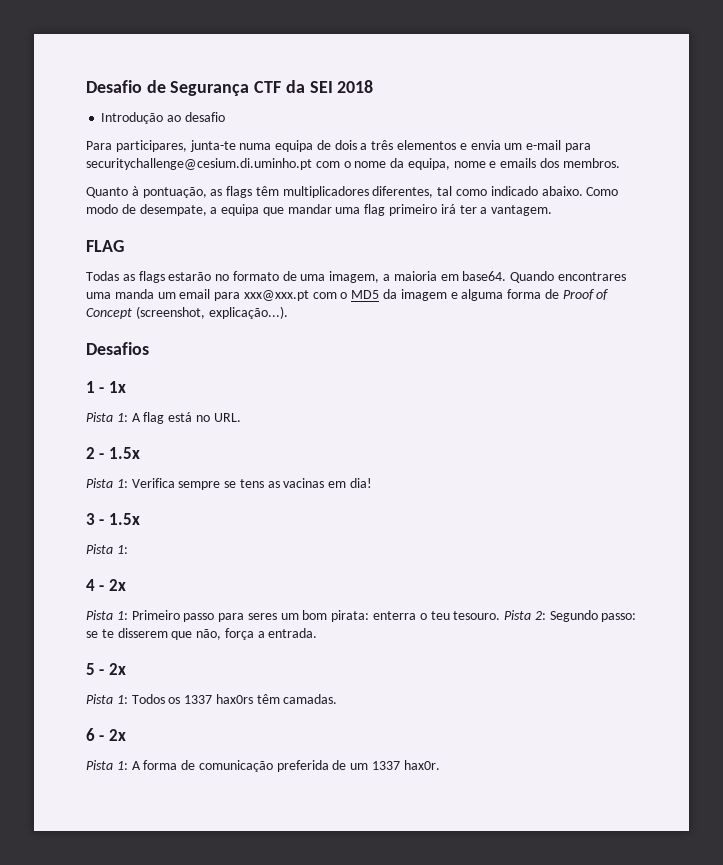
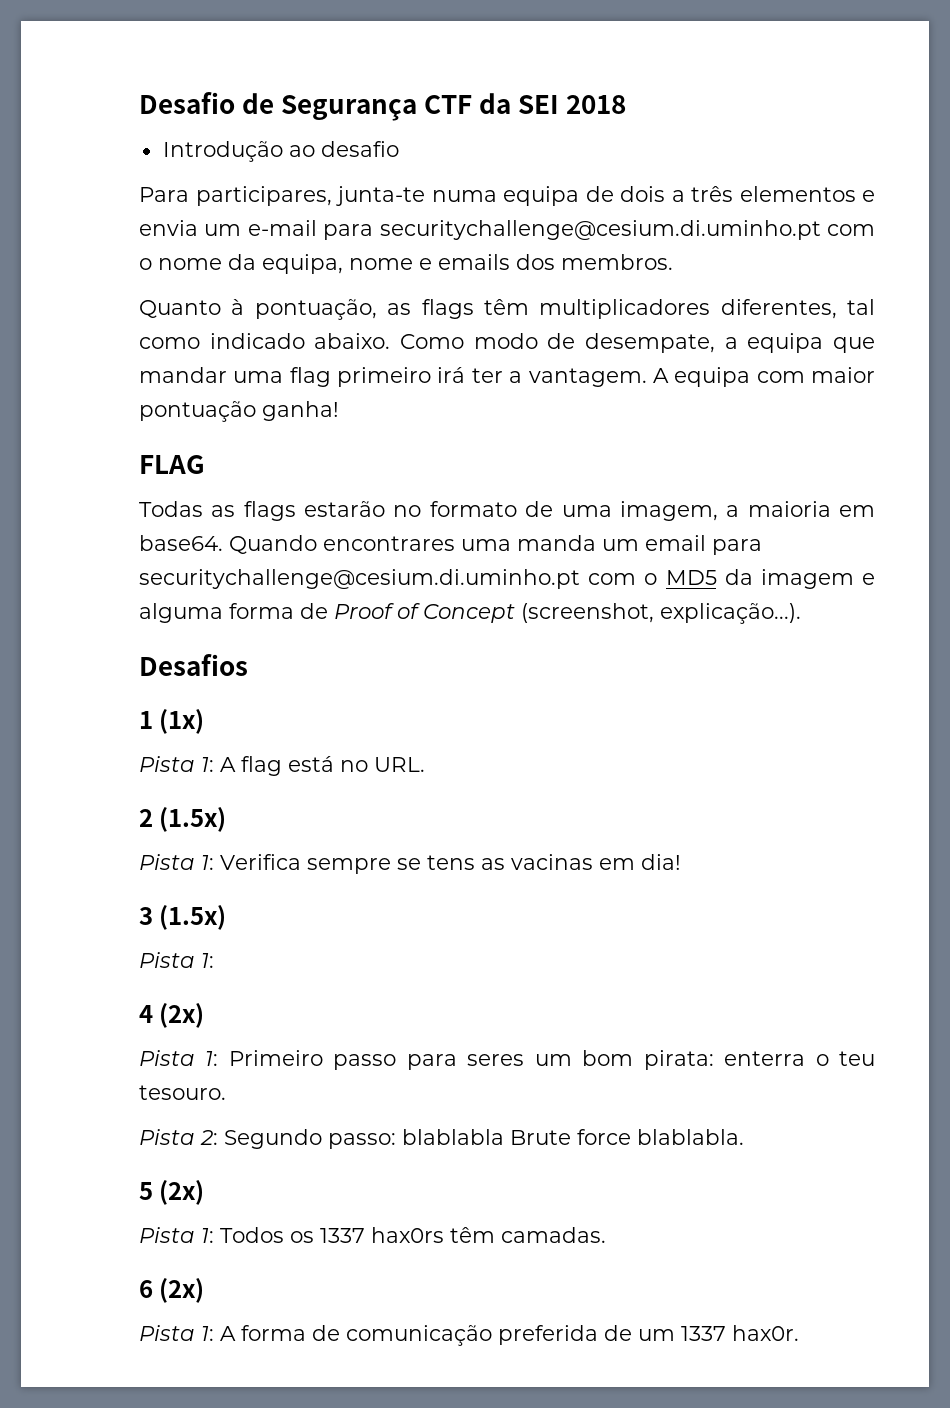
(553, 210) none -> [652,367,876,387] [139,401,339,422] A equipa com maior pontuação ganha!
[243,290,309,301] xxx@xxx.pt -> [139,569,580,589] securitychallenge@cesium.di.uminho.pt
[99,381,126,393] - 1x -> [159,709,205,734] (1x)
[99,447,140,459] - 1.5x -> [159,807,227,832] (1.5x)
[99,513,140,525] - 1.5x -> [159,905,227,930] (1.5x)
[99,579,126,591] - 2x -> [159,1003,205,1028] (2x)
(501, 615) none -> (226, 1092) //
[86,628,318,640] se te disserem que não, força a entrada. -> [402,1129,744,1145] blablabla Brute force blablabla.
[99,663,126,675] - 2x -> [159,1180,205,1205] (2x)
[99,729,126,741] - 2x -> [159,1278,205,1303] (2x)

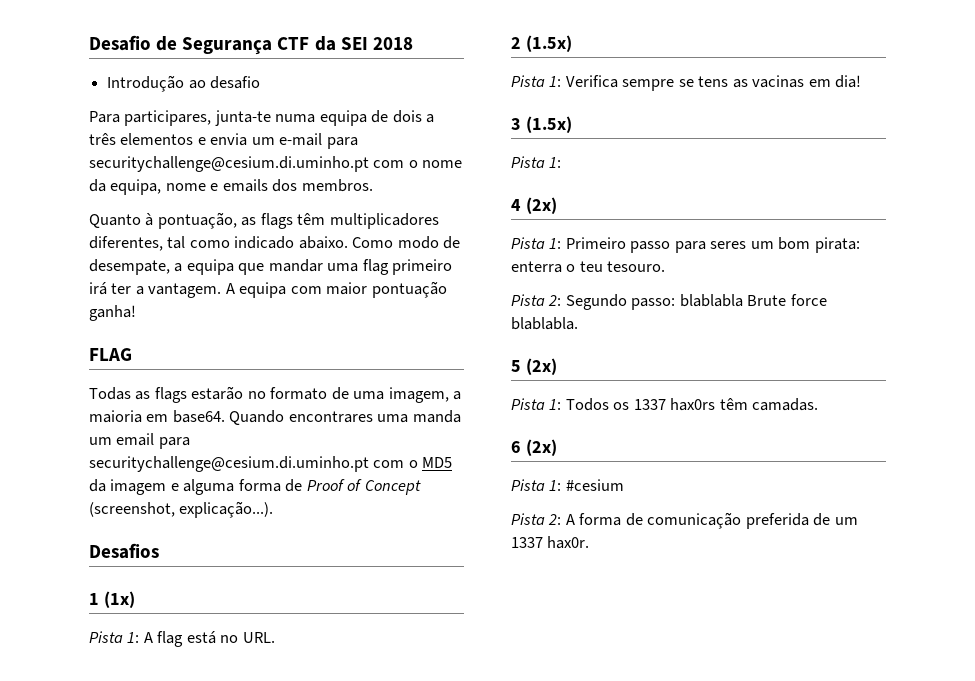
(214, 1333) none -> [565,479,624,491] [511,513,562,525] #cesium // Pista 2:

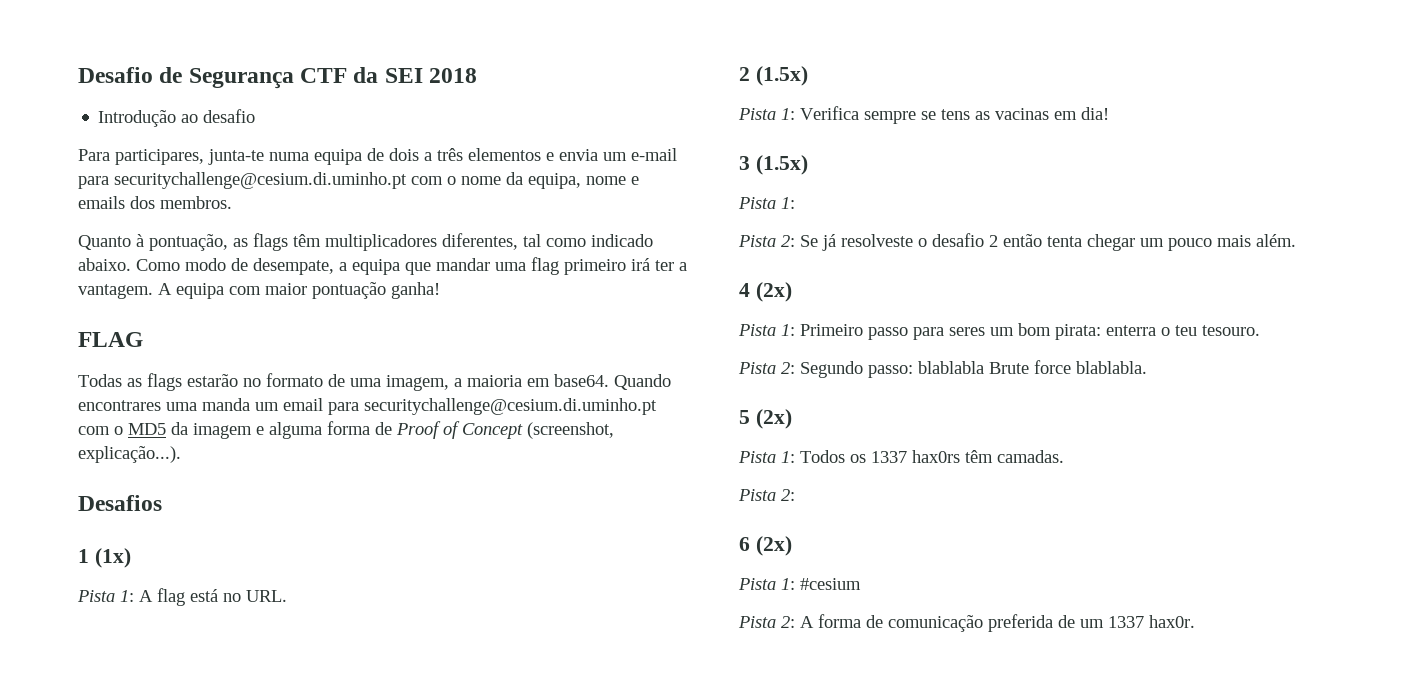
(562, 162) none -> [738,233,1296,251] // Pista 2: Se já resolveste o desafio 2 então tenta chegar um pouco mais além.
(819, 404) none -> [738,489,795,501] // Pista 2:

